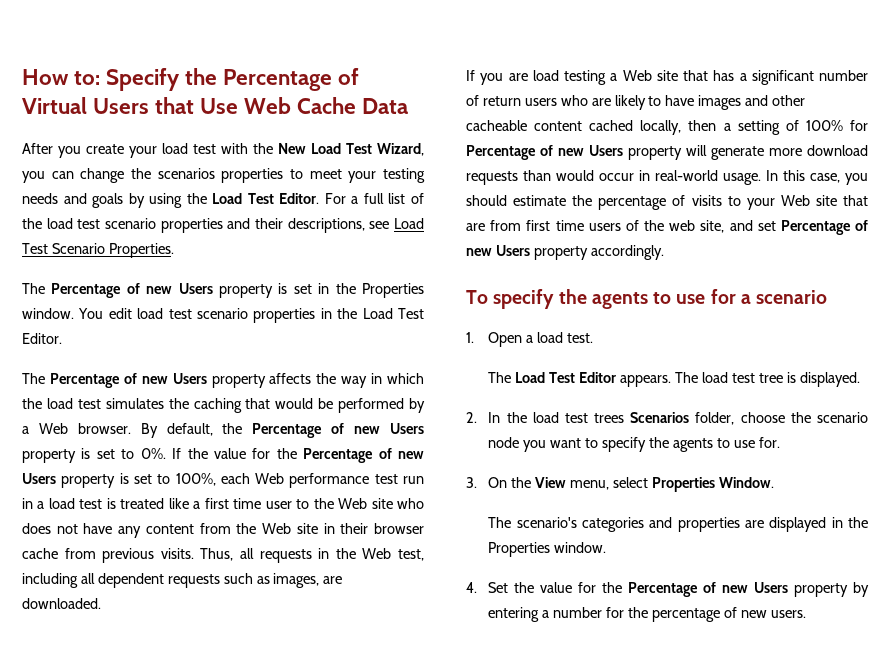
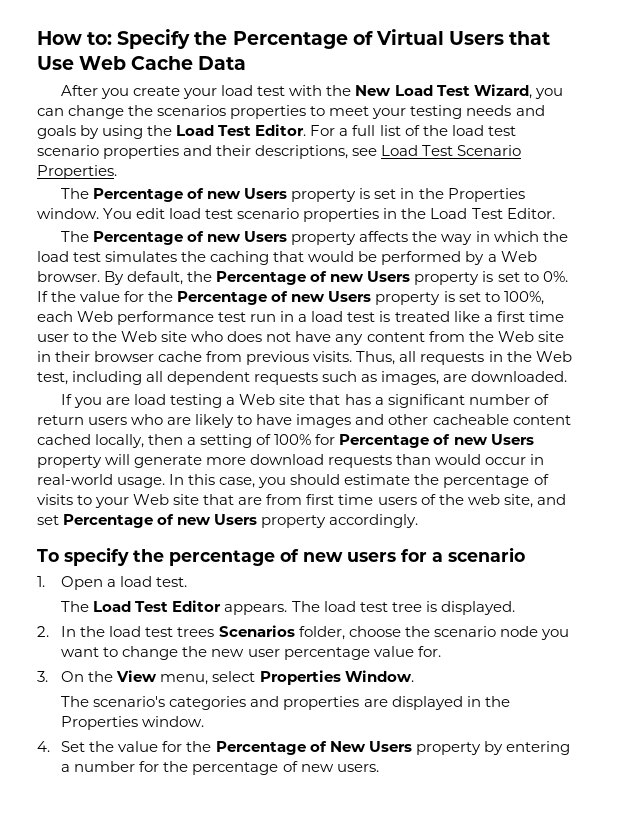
[591,292,706,309] agents to use -> [169,549,396,566] percentage of new users
[602,437,755,452] specify the agents to use -> [122,646,414,660] change the new user percentage value
[722,585,749,593] new -> [329,741,366,752] New

